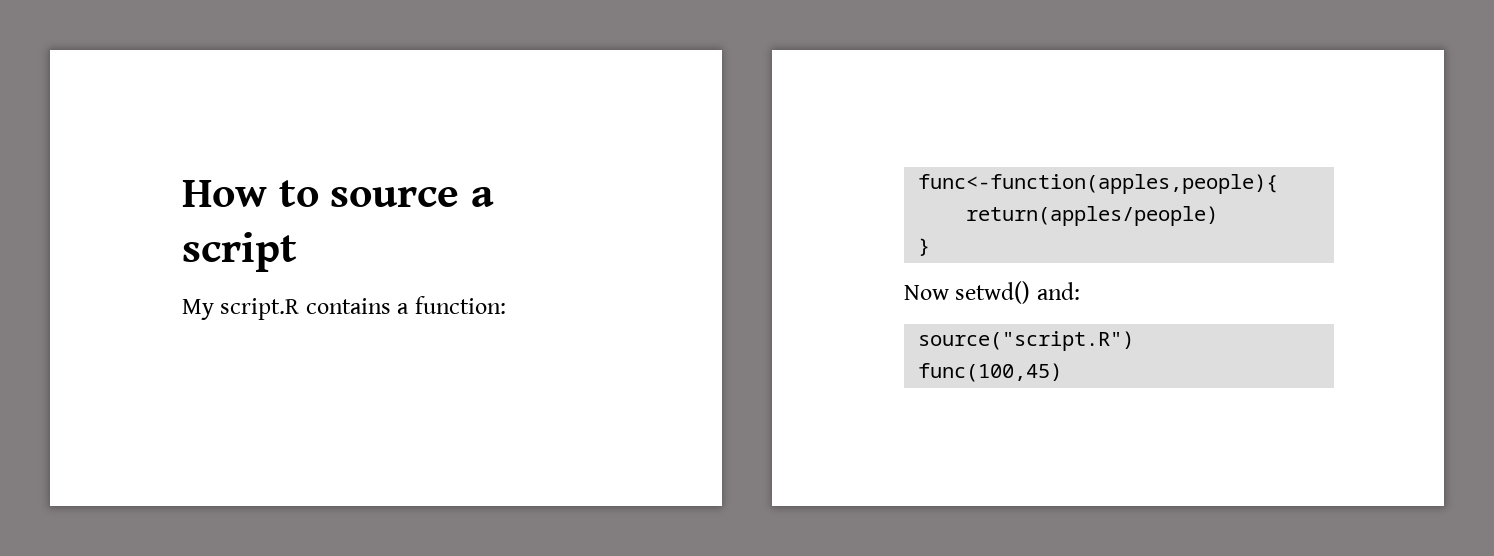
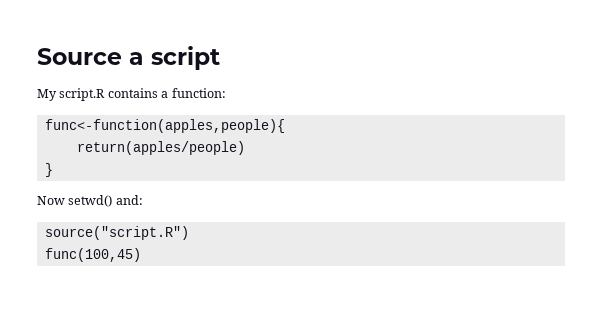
[182,180,460,207] How to source -> [37,48,122,65] Source

